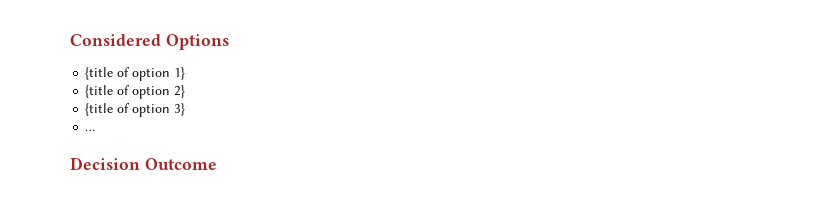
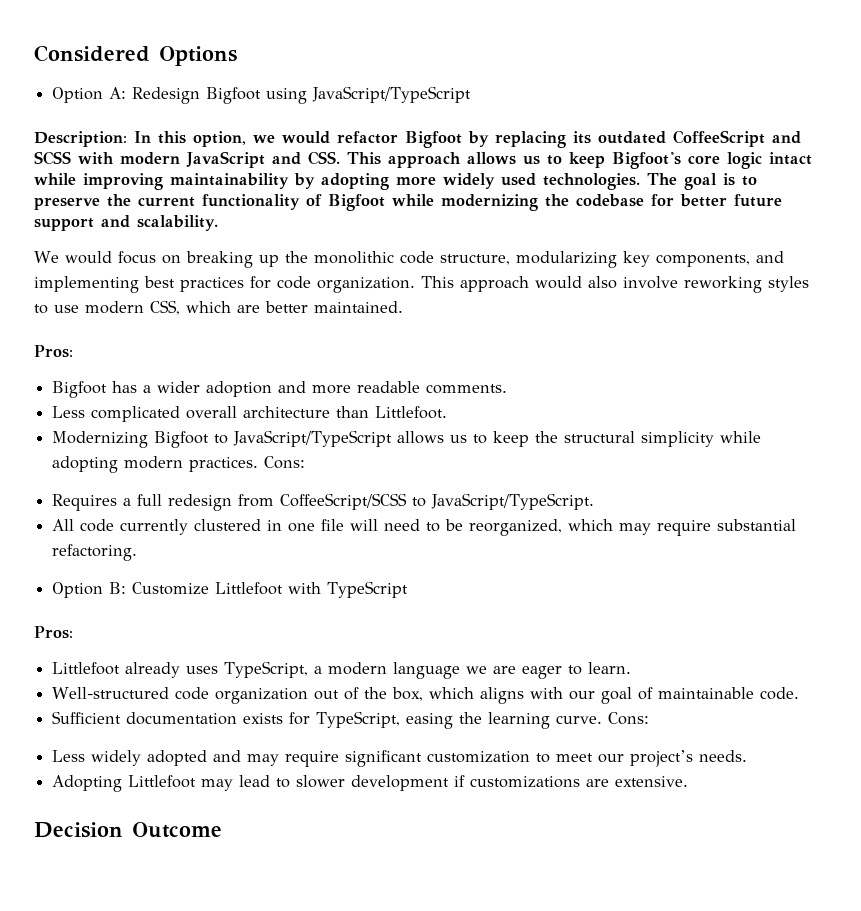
[85,67,186,81] [85,85,186,99] [85,103,186,117] [85,129,96,131] {title of option 1} // {title of option 2} // {title of option 3} // … -> [52,86,472,104] [34,130,801,148] [34,151,812,169] [34,173,757,190] [34,194,782,211] [34,215,218,231] [34,251,784,268] [34,276,809,293] [34,300,403,315] [34,345,73,358] [52,381,508,398] [52,406,448,422] [52,430,762,448] [52,456,306,473] [52,493,595,511] [52,519,797,536] [52,544,138,561] [52,581,409,598] [34,626,73,639] [52,661,632,679] [52,687,800,704] [52,711,650,729] [52,750,748,767] [52,775,689,792] Option A: Redesign Bigfoot using JavaScript/TypeScript // Description: In this option, we would refactor Bigfoot by replacing its outdated CoffeeScript and SCSS with modern JavaScript and CSS. This approach allows us to keep Bigfoot's core logic intact while improving maintainability by adopting more widely used technologies. The goal is to preserve the current functionality of Bigfoot while modernizing the codebase for better future support and scalability. // We would focus on breaking up the monolithic code structure, modularizing key components, and implementing best practices for code organization. This approach would also involve reworking styles to use modern CSS, which are better maintained. // Pros: // Bigfoot has a wider adoption and more readable comments. // Less complicated overall architecture than Littlefoot. // Modernizing Bigfoot to JavaScript/TypeScript allows us to keep the structural simplicity while adopting modern practices. Cons: // Requires a full redesign from CoffeeScript/SCSS to JavaScript/TypeScript. // All code currently clustered in one file will need to be reorganized, which may require substantial refactoring. // Option B: Customize Littlefoot with TypeScript // Pros: // Littlefoot already uses TypeScript, a modern language we are eager to learn. // Well-structured code organization out of the box, which aligns with our goal of maintainable code. // Sufficient documentation exists for TypeScript, easing the learning curve. Cons: // Less widely adopted and may require significant customization to meet our project’s needs. // Adopting Littlefoot may lead to slower development if customizations are extensive.

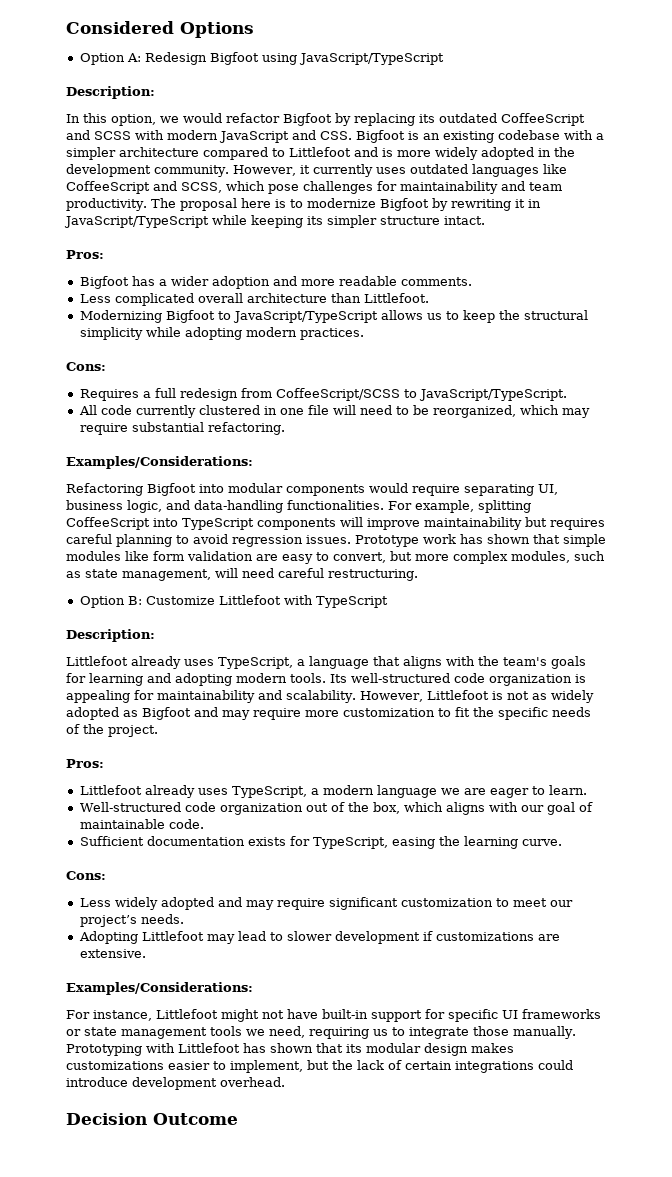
(127, 139) none -> (155, 92) //
[347,152,812,169] [34,173,757,190] [34,194,782,211] [34,215,218,231] [34,251,784,268] [34,276,809,293] [34,300,403,315] This approach allows us to keep Bigfoot's core logic intact while improving maintainability by adopting more widely used technologies. The goal is to preserve the current functionality of Bigfoot while modernizing the codebase for better future support and scalability. // We would focus on breaking up the monolithic code structure, modularizing key components, and implementing best practices for code organization. This approach would also involve reworking styles to use modern CSS, which are better maintained. -> [356,130,604,143] [66,147,575,160] [66,164,567,177] [66,181,562,194] [66,198,541,211] [64,215,485,228] Bigfoot is an existing codebase with a simpler architecture compared to Littlefoot and is more widely adopted in the development community. However, it currently uses outdated languages like CoffeeScript and SCSS, which pose challenges for maintainability and team productivity. The proposal here is to modernize Bigfoot by rewriting it in JavaScript/TypeScript while keeping its simpler structure intact.
(259, 464) none -> (364, 334) //
(138, 552) none -> [66,456,253,469] [66,483,558,496] [66,500,531,513] [66,517,605,530] [66,534,606,547] [66,551,605,564] [66,568,418,581] // Examples/Considerations: // Refactoring Bigfoot into modular components would require separating UI, business logic, and data-handling functionalities. For example, splitting CoffeeScript into TypeScript components will improve maintainability but requires careful planning to avoid regression issues. Prototype work has shown that simple modules like form validation are easy to convert, but more complex modules, such as state management, will need careful restructuring.
(409, 589) none -> [66,629,155,642] [66,656,586,669] [66,673,586,686] [66,690,594,703] [66,707,591,720] [66,724,158,737] // Description: // Littlefoot already uses TypeScript, a language that aligns with the team's goals for learning and adopting modern tools. Its well-structured code organization is appealing for maintainability and scalability. However, Littlefoot is not as widely adopted as Bigfoot and may require more customization to fit the specific needs of the project.
(603, 719) none -> (562, 842) //
(689, 781) none -> [66,982,253,995] [66,1009,601,1022] [66,1026,576,1039] [66,1043,514,1056] [66,1060,573,1073] [66,1077,285,1090] // Examples/Considerations: // For instance, Littlefoot might not have built-in support for specific UI frameworks or state management tools we need, requiring us to integrate those manually. Prototyping with Littlefoot has shown that its modular design makes customizations easier to implement, but the lack of certain integrations could introduce development overhead.

